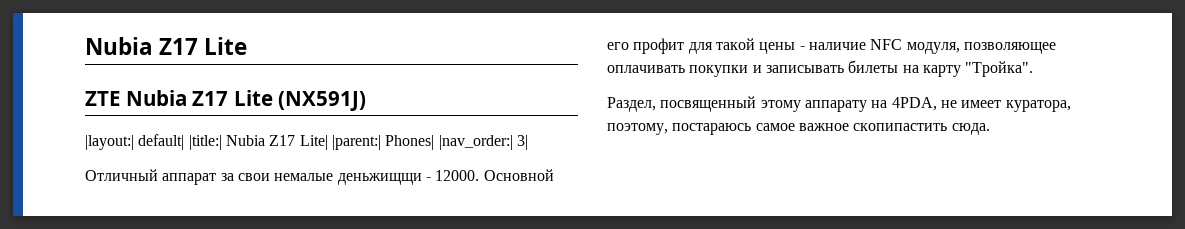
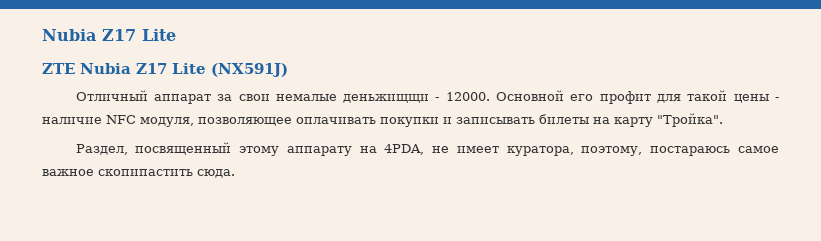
[85,134,528,150] // |layout:| default| |title:| Nubia Z17 Lite| |parent:| Phones| |nav_order:| 3| -> (288, 70) none

